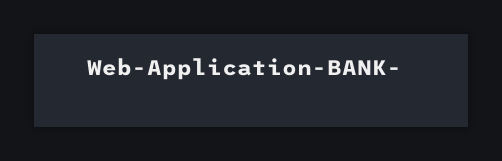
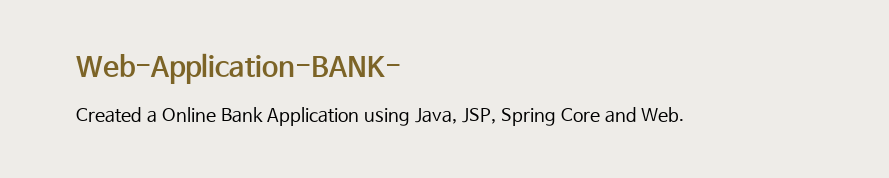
(402, 69) none -> [76,107,685,126] // Created a Online Bank Application using Java, JSP, Spring Core and Web.

